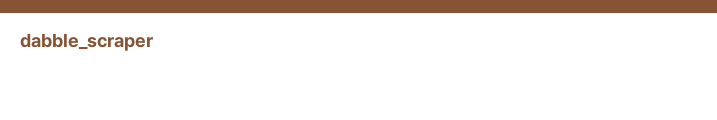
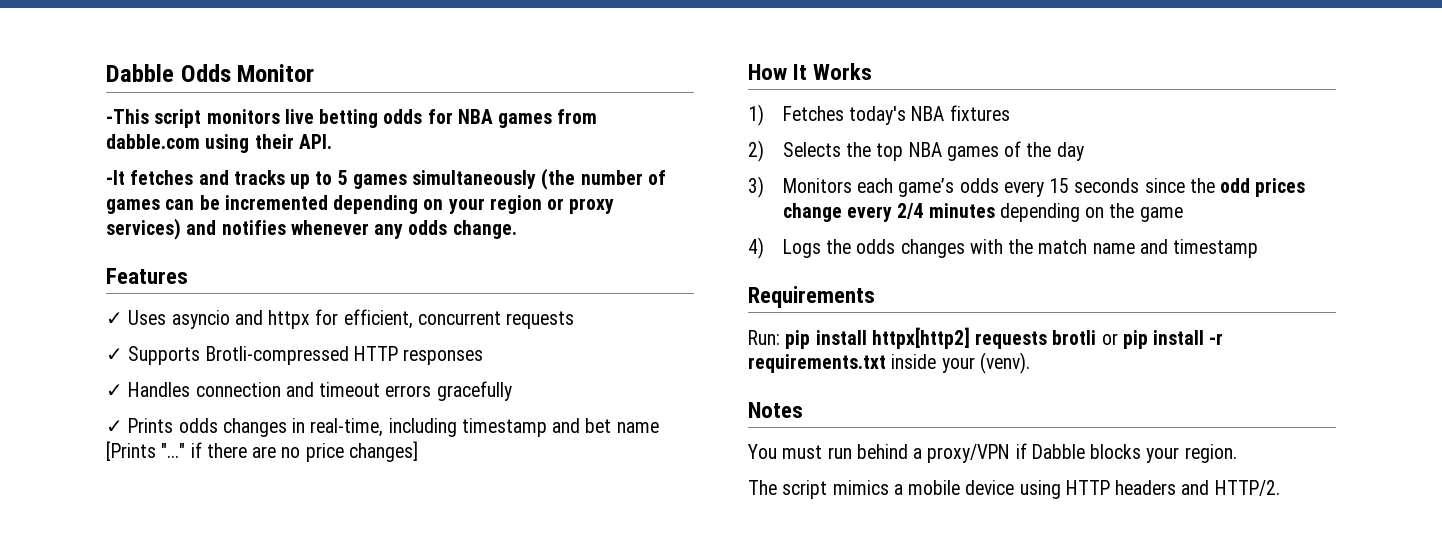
[20,33,153,51] dabble_scraper -> [106,64,315,82] [106,109,598,128] [106,134,332,153] [106,168,666,190] [106,195,615,214] [106,218,517,240] [106,268,188,284] [106,309,575,329] [106,346,484,365] [106,381,512,401] [106,418,659,437] [106,441,418,462] [748,63,873,80] [748,104,1010,126] [748,140,1084,162] [748,176,1306,198] [782,203,1183,222] [748,237,1259,259] [748,286,875,308] [748,327,1224,349] [748,352,1030,374] [748,402,803,418] [748,443,1237,463] [748,480,1280,499] Dabble Odds Monitor // -This script monitors live betting odds for NBA games from dabble.com using their API. // -It fetches and tracks up to 5 games simultaneously (the number of games can be incremented depending on your region or proxy services) and notifies whenever any odds change. // Features // ✓ Uses asyncio and httpx for efficient, concurrent requests // ✓ Supports Brotli-compressed HTTP responses // ✓ Handles connection and timeout errors gracefully // ✓ Prints odds changes in real-time, including timestamp and bet name [Prints "..." if there are no price changes] // How It Works // 1) Fetches today's NBA fixtures // 2) Selects the top NBA games of the day // 3) Monitors each game’s odds every 15 seconds since the odd prices change every 2/4 minutes depending on the game // 4) Logs the odds changes with the match name and timestamp // Requirements // Run: pip install httpx[http2] requests brotli or pip install -r requirements.txt inside your (venv). // Notes // You must run behind a proxy/VPN if Dabble blocks your region. // The script mimics a mobile device using HTTP headers and HTTP/2.

